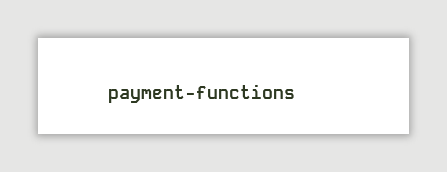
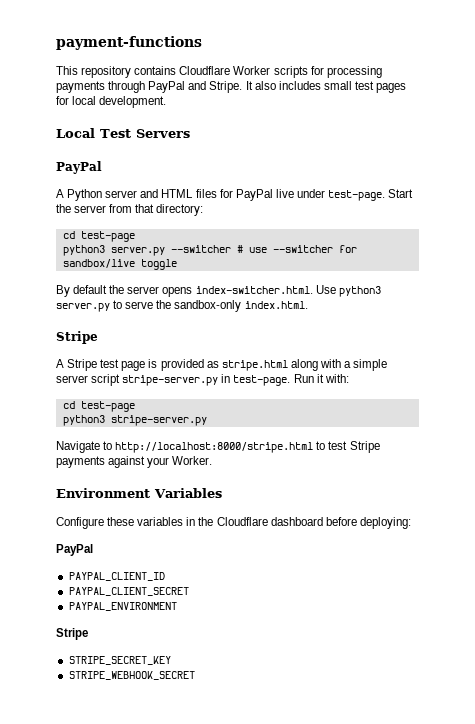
(295, 93) none -> [56,66,382,78] [56,81,407,93] [56,96,167,108] [56,128,190,138] [56,161,102,174] [56,189,414,201] [56,204,204,216] [62,231,135,242] [62,245,357,256] [62,259,177,270] [56,285,381,297] [56,300,308,312] [56,331,98,344] [56,359,388,371] [56,374,349,386] [62,401,135,412] [62,415,207,426] [56,441,380,453] [56,456,213,468] [56,488,222,498] [56,517,411,529] [56,544,93,556] [68,572,165,581] [68,587,189,596] [68,602,177,611] [56,628,88,640] [68,656,171,665] [68,671,195,680] // This repository contains Cloudflare Worker scripts for processing payments through PayPal and Stripe. It also includes small test pages for local development. // Local Test Servers // PayPal // A Python server and HTML files for PayPal live under test-page. Start the server from that directory: // cd test-page // python3 server.py --switcher # use --switcher for sandbox/live toggle // By default the server opens index-switcher.html. Use python3 server.py to serve the sandbox-only index.html. // Stripe // A Stripe test page is provided as stripe.html along with a simple server script stripe-server.py in test-page. Run it with: // cd test-page // python3 stripe-server.py // Navigate to http://localhost:8000/stripe.html to test Stripe payments against your Worker. // Environment Variables // Configure these variables in the Cloudflare dashboard before deploying: // PayPal // PAYPAL_CLIENT_ID // PAYPAL_CLIENT_SECRET // PAYPAL_ENVIRONMENT // Stripe // STRIPE_SECRET_KEY // STRIPE_WEBHOOK_SECRET

